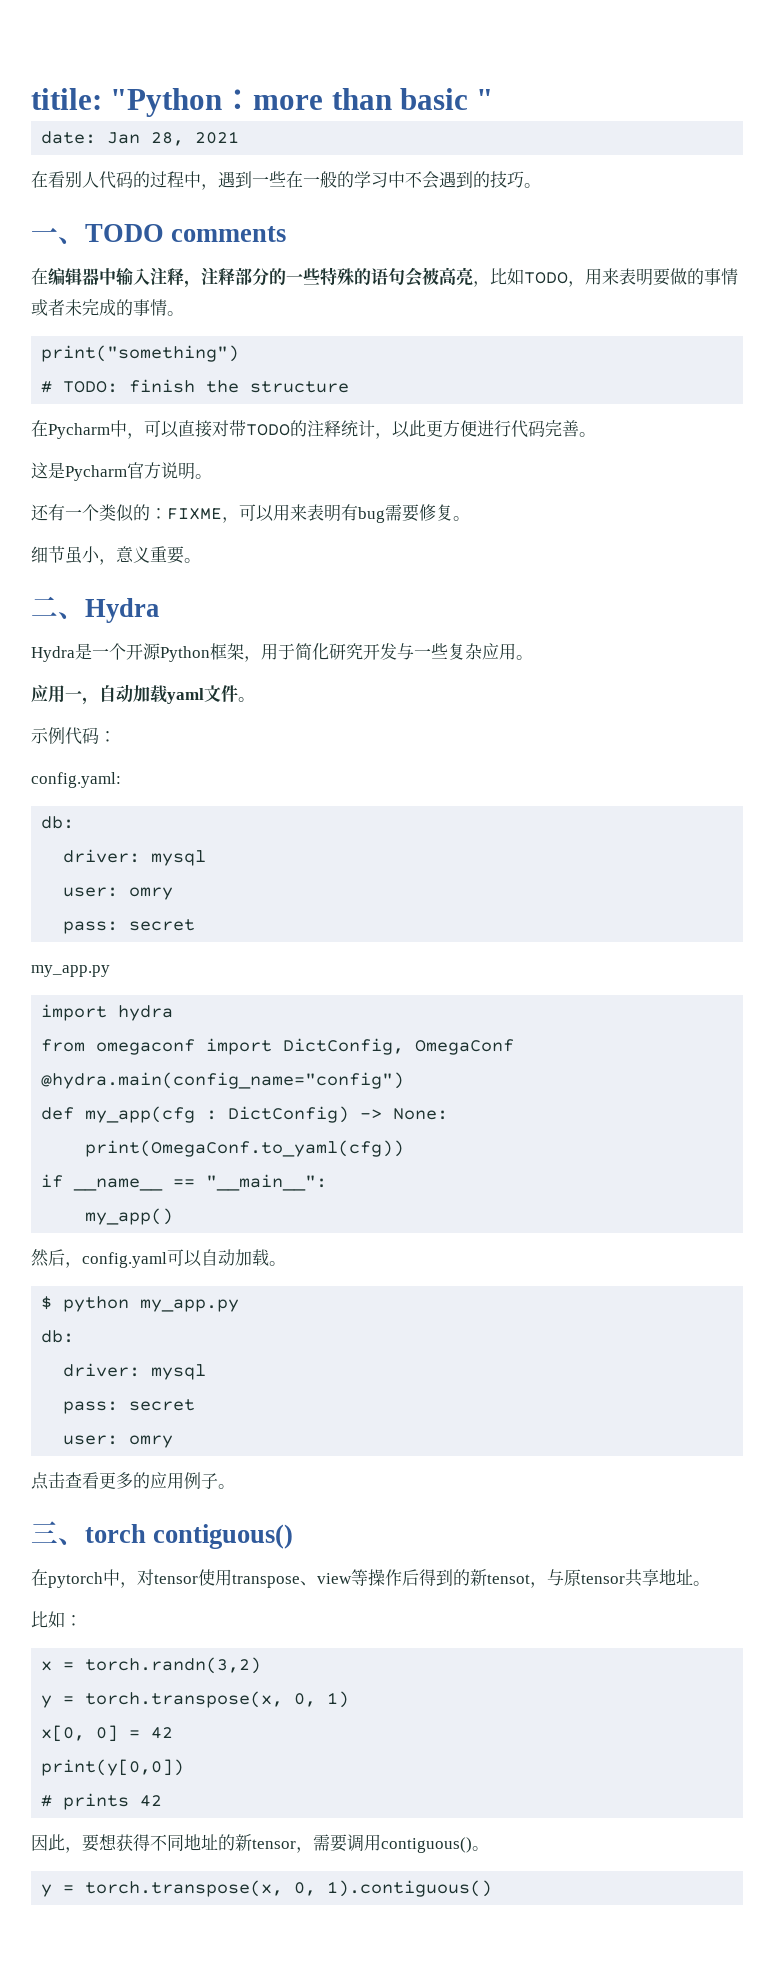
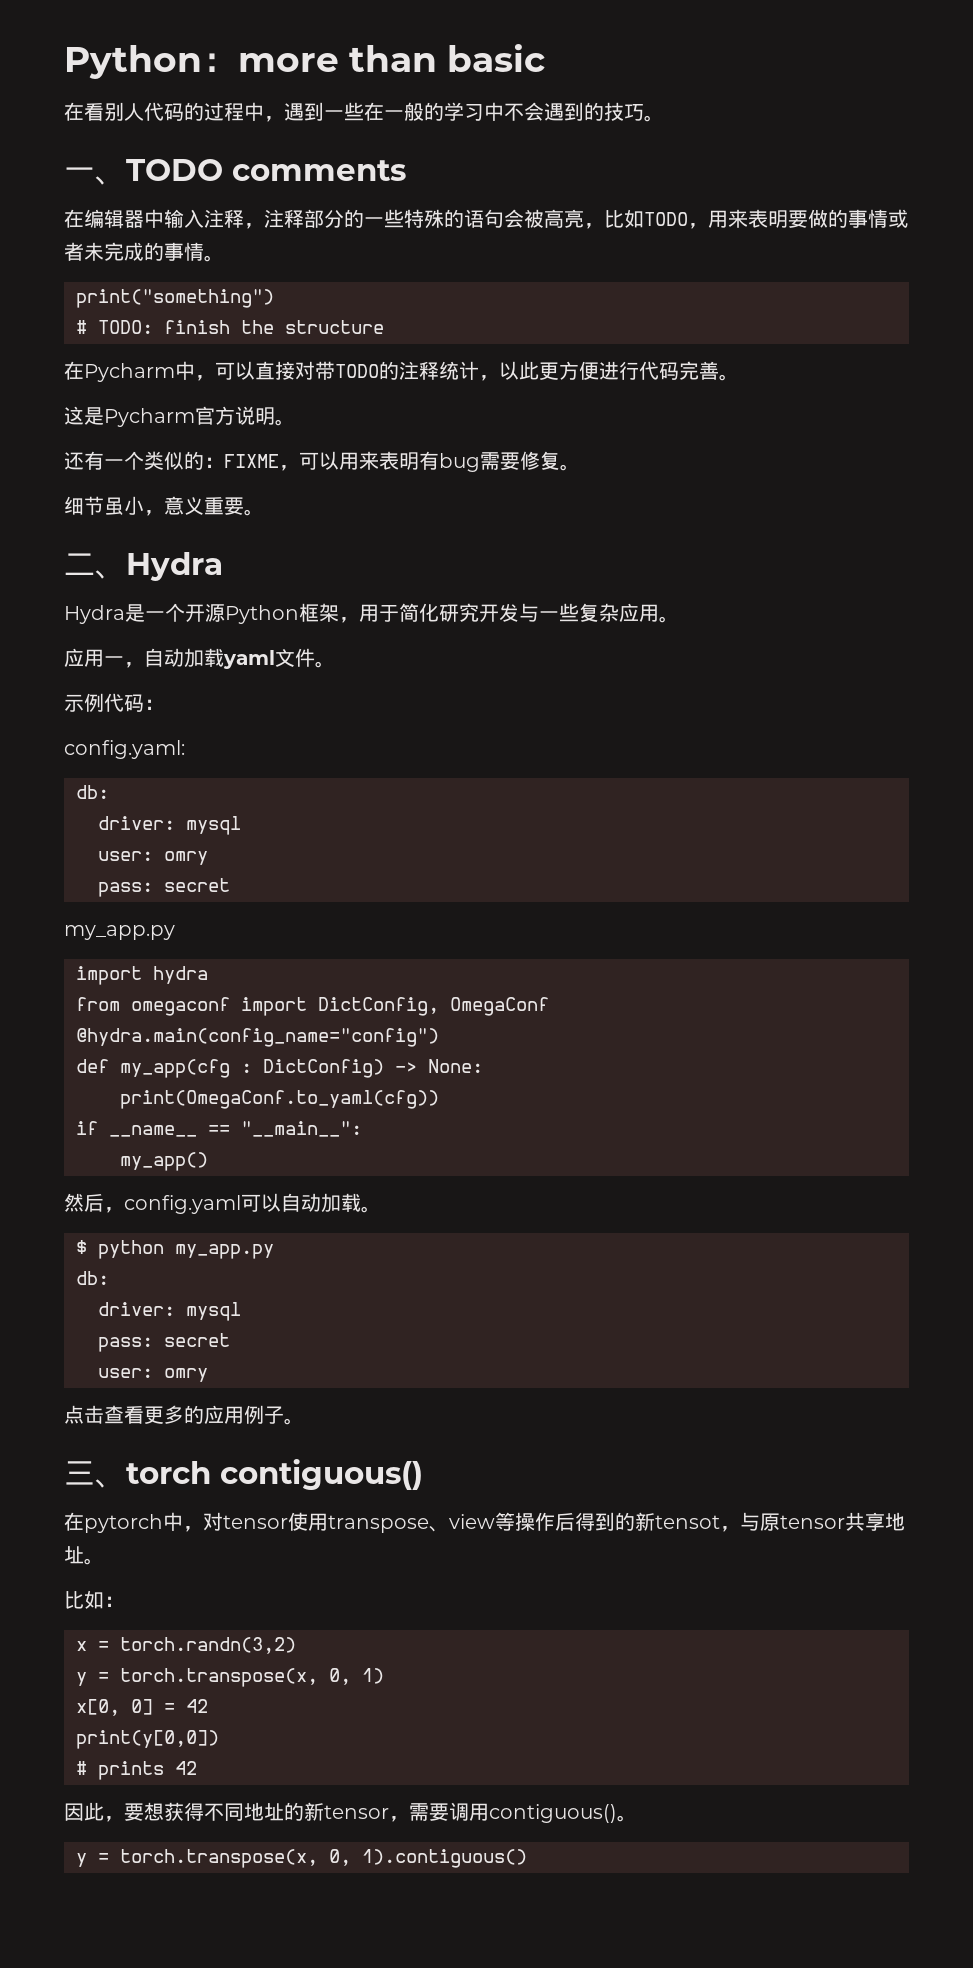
[31,88,223,117] titile: "Python -> [64,45,202,79] Python
[476,89,494,110] [41,131,240,146] " // date: Jan 28, 2021 -> (545, 58) none

